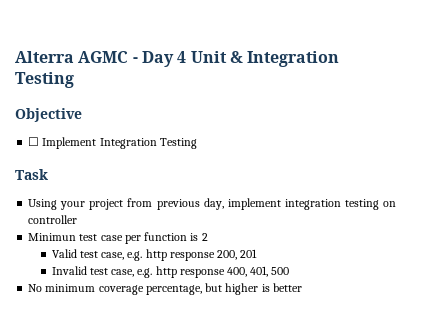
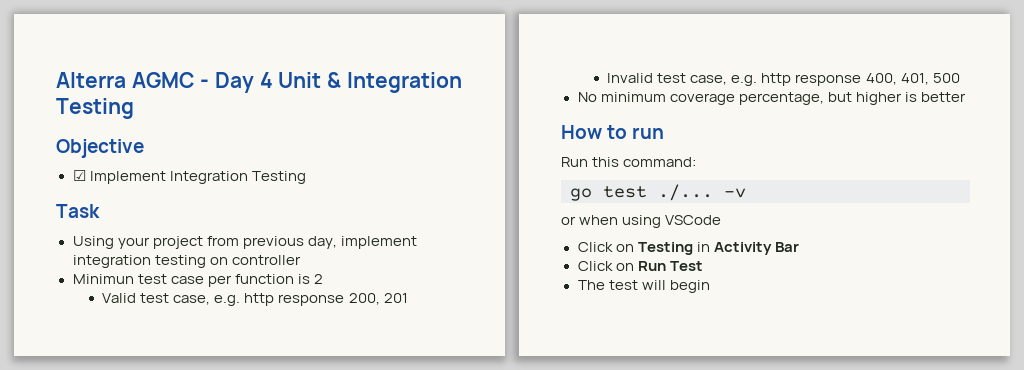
[28,137,40,146] ☐ -> [72,170,86,181] ☑
(302, 287) none -> [561,125,665,139] [561,157,697,167] [570,184,746,201] [561,215,722,228] [577,242,799,255] [577,261,703,271] [577,280,710,293] // How to run // Run this command: // go test ./... -v // or when using VSCode // Click on Testing in Activity Bar // Click on Run Test // The test will begin

